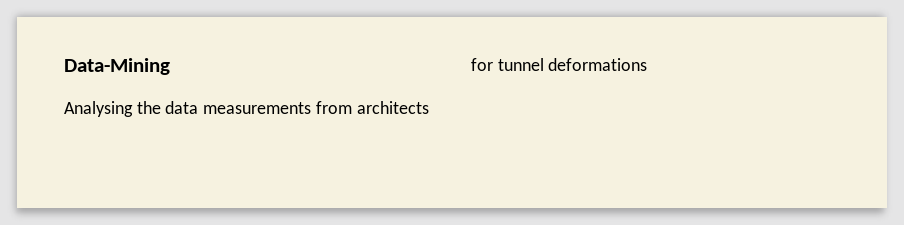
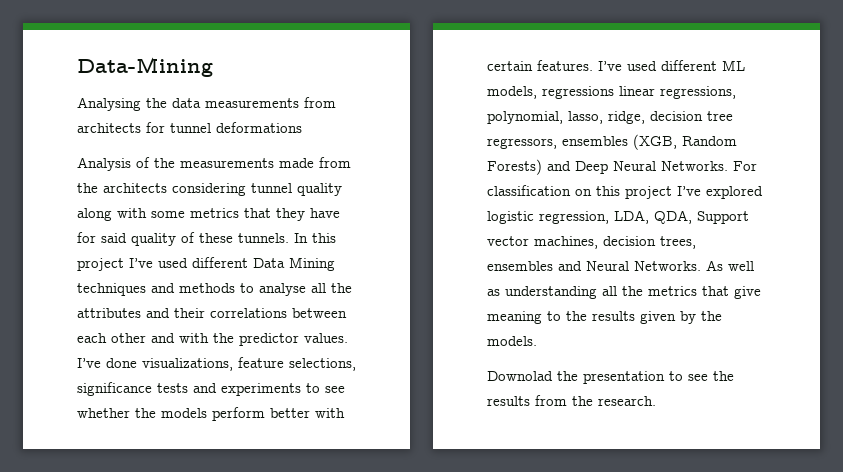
(648, 64) none -> [77,157,351,171] [77,183,342,196] [77,208,340,221] [77,232,336,246] [77,257,335,271] [77,283,352,296] [77,308,347,318] [77,333,348,346] [77,357,356,371] [77,382,345,396] [77,407,345,421] [487,60,745,71] [487,86,736,99] [487,111,733,124] [487,134,737,150] [487,159,757,175] [487,185,763,199] [487,210,749,224] [487,236,696,249] [487,260,754,271] [487,286,761,299] [487,311,722,324] [487,336,537,346] [487,371,734,384] [487,395,656,406] // Analysis of the measurements made from the architects considering tunnel quality along with some metrics that they have for said quality of these tunnels. In this project I’ve used different Data Mining techniques and methods to analyse all the attributes and their correlations between each other and with the predictor values. I’ve done visualizations, feature selections, significance tests and experiments to see whether the models perform better with certain features. I’ve used different ML models, regressions linear regressions, polynomial, lasso, ridge, decision tree regressors, ensembles (XGB, Random Forests) and Deep Neural Networks. For classification on this project I’ve explored logistic regression, LDA, QDA, Support vector machines, decision trees, ensembles and Neural Networks. As well as understanding all the metrics that give meaning to the results given by the models. // Downolad the presentation to see the results from the research.

